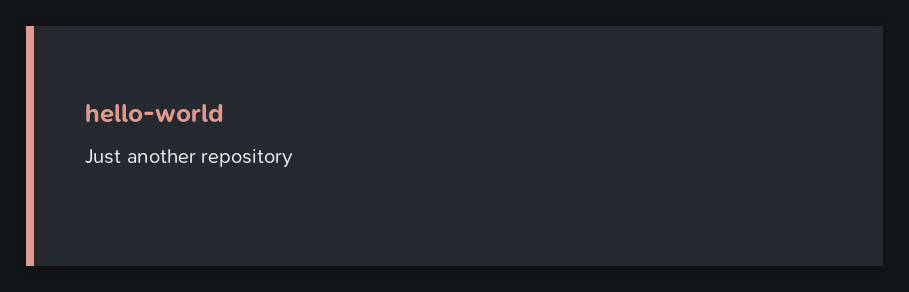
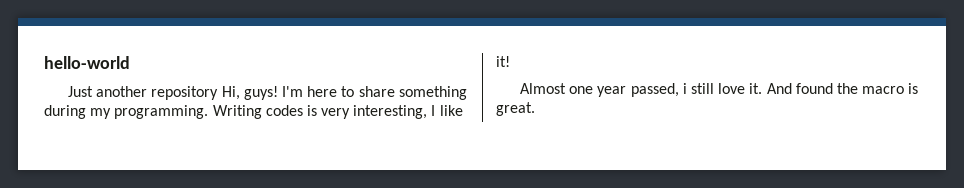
(294, 158) none -> [221,86,467,100] [44,105,463,119] [496,56,510,67] [520,83,919,97] [496,102,535,116] Hi, guys! I'm here to share something during my programming. Writing codes is very interesting, I like it! // Almost one year passed, i still love it. And found the macro is great.

